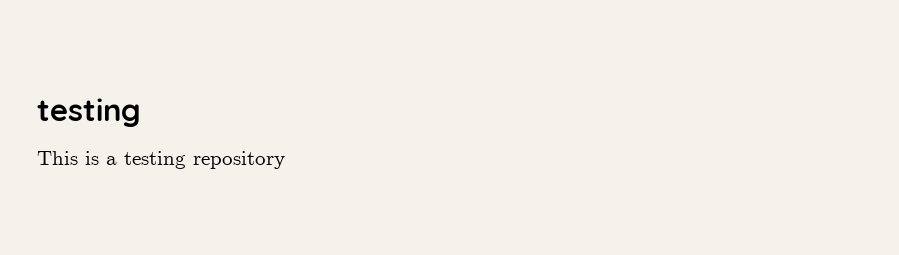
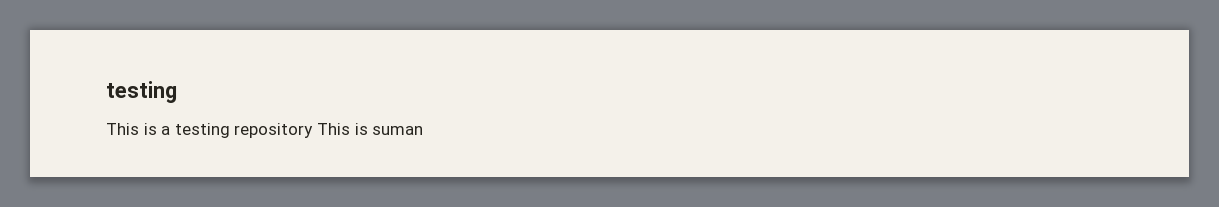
(285, 160) none -> [316,123,424,135] This is suman

